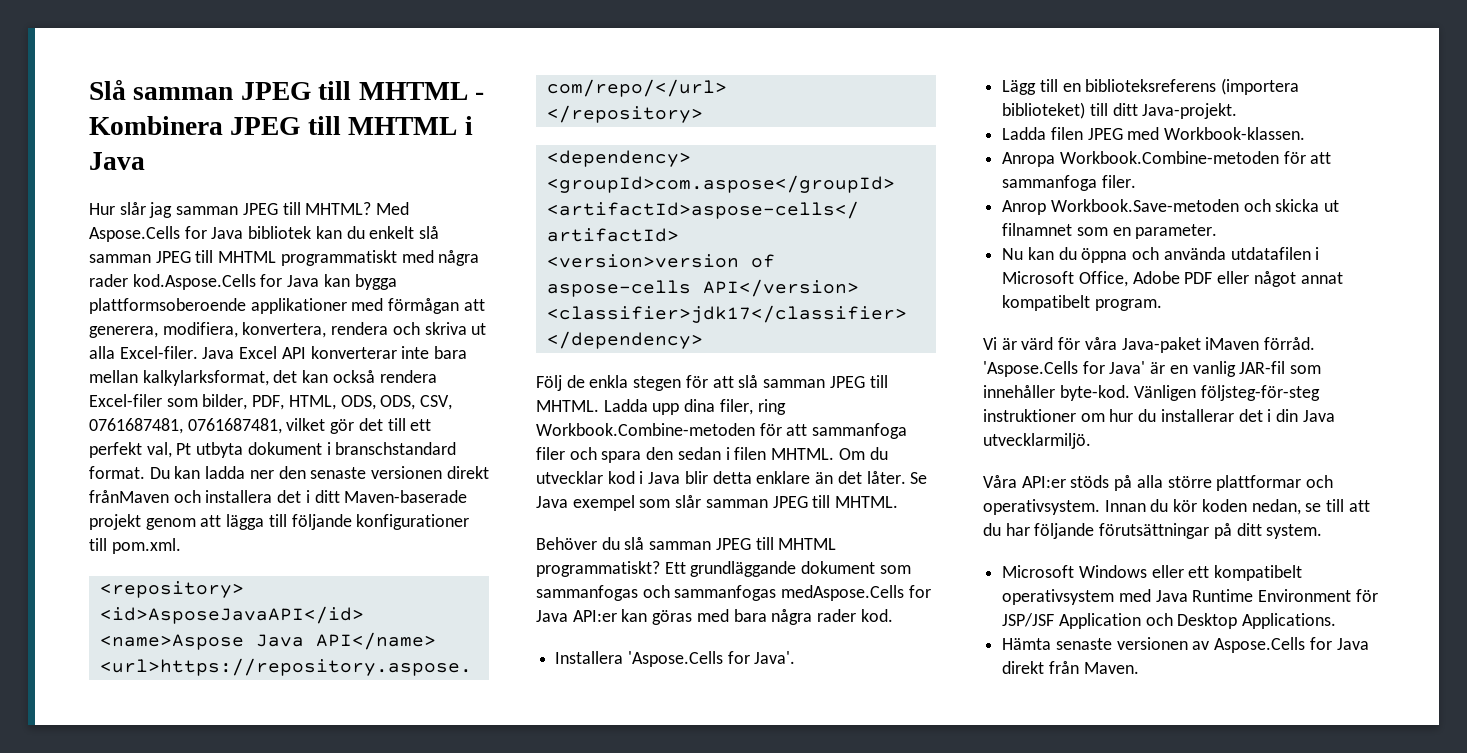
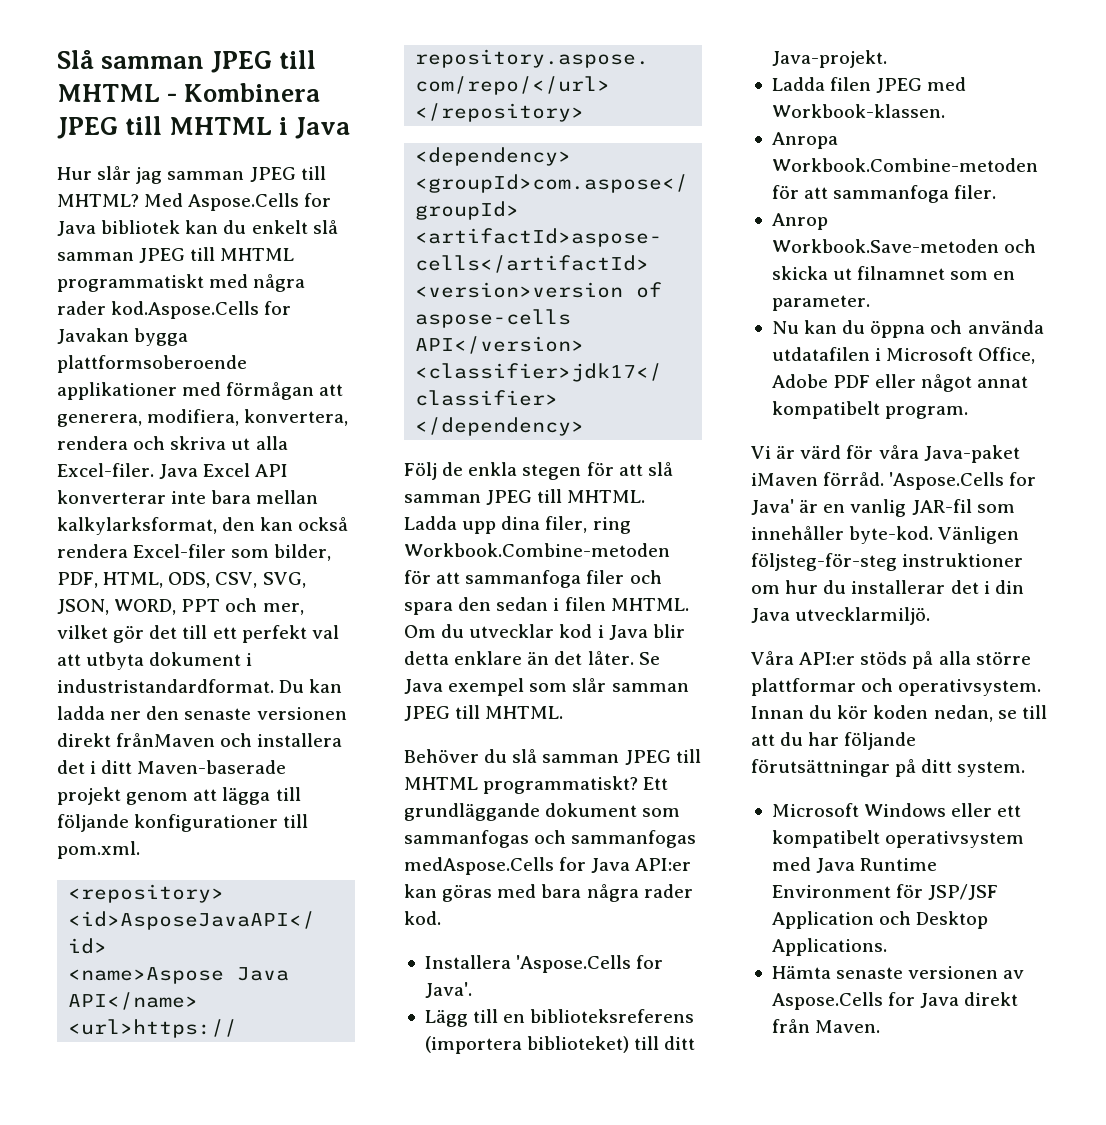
[287,274,350,287] Java kan -> [57,328,129,344] Javakan
[273,370,298,383] det -> [222,517,256,531] den
[380,395,453,410] [89,418,282,434] ODS, CSV, 0761687481, 0761687481, -> [215,572,306,588] [57,598,304,615] CSV, SVG, JSON, WORD, PPT och mer,
[146,442,192,458] val, Pt -> [311,625,339,639] [57,654,81,666] val att
[335,442,457,455] [89,466,145,479] branschstandard format. -> [57,679,274,693] industristandardformat.

